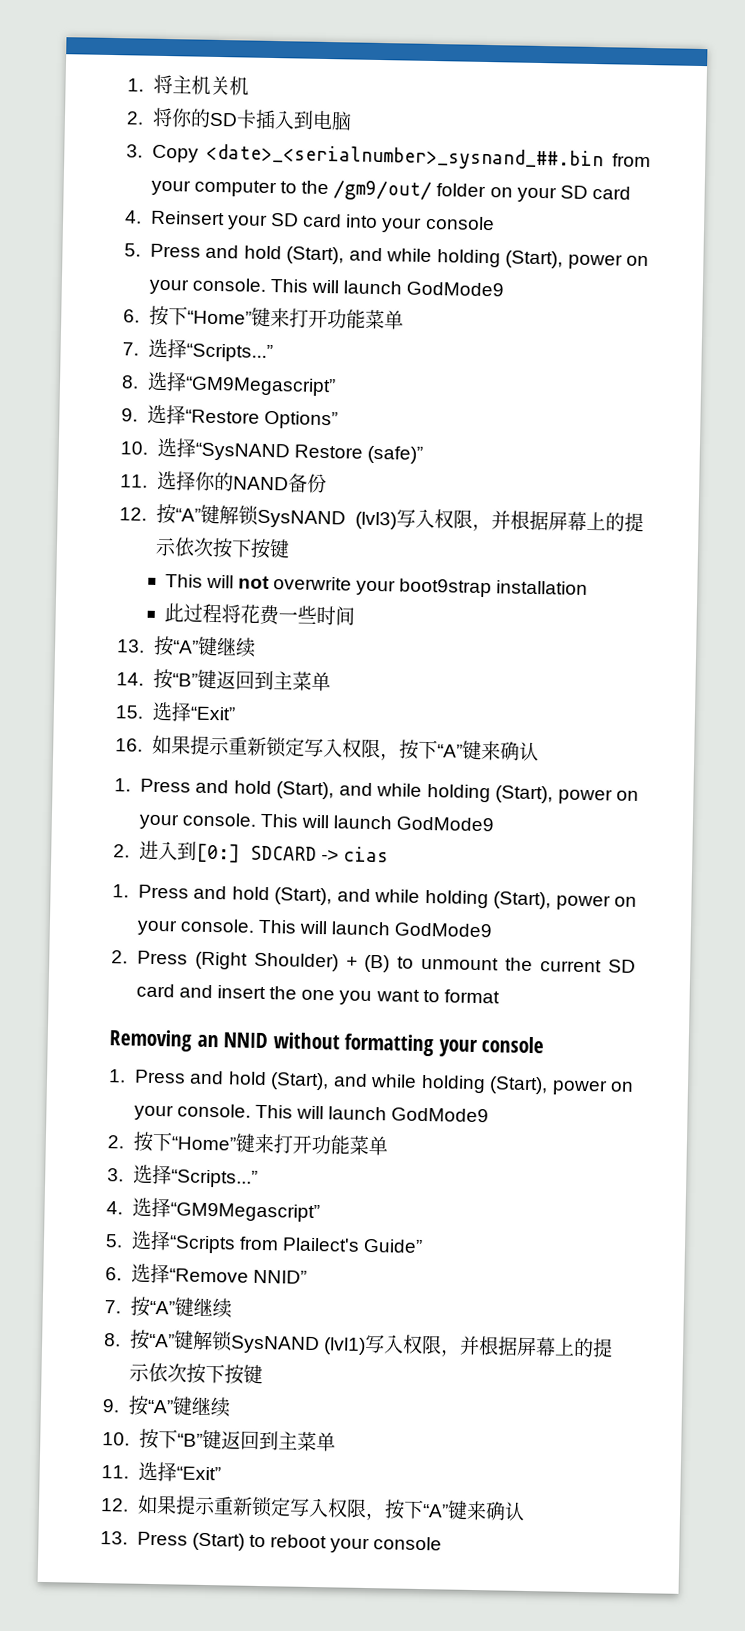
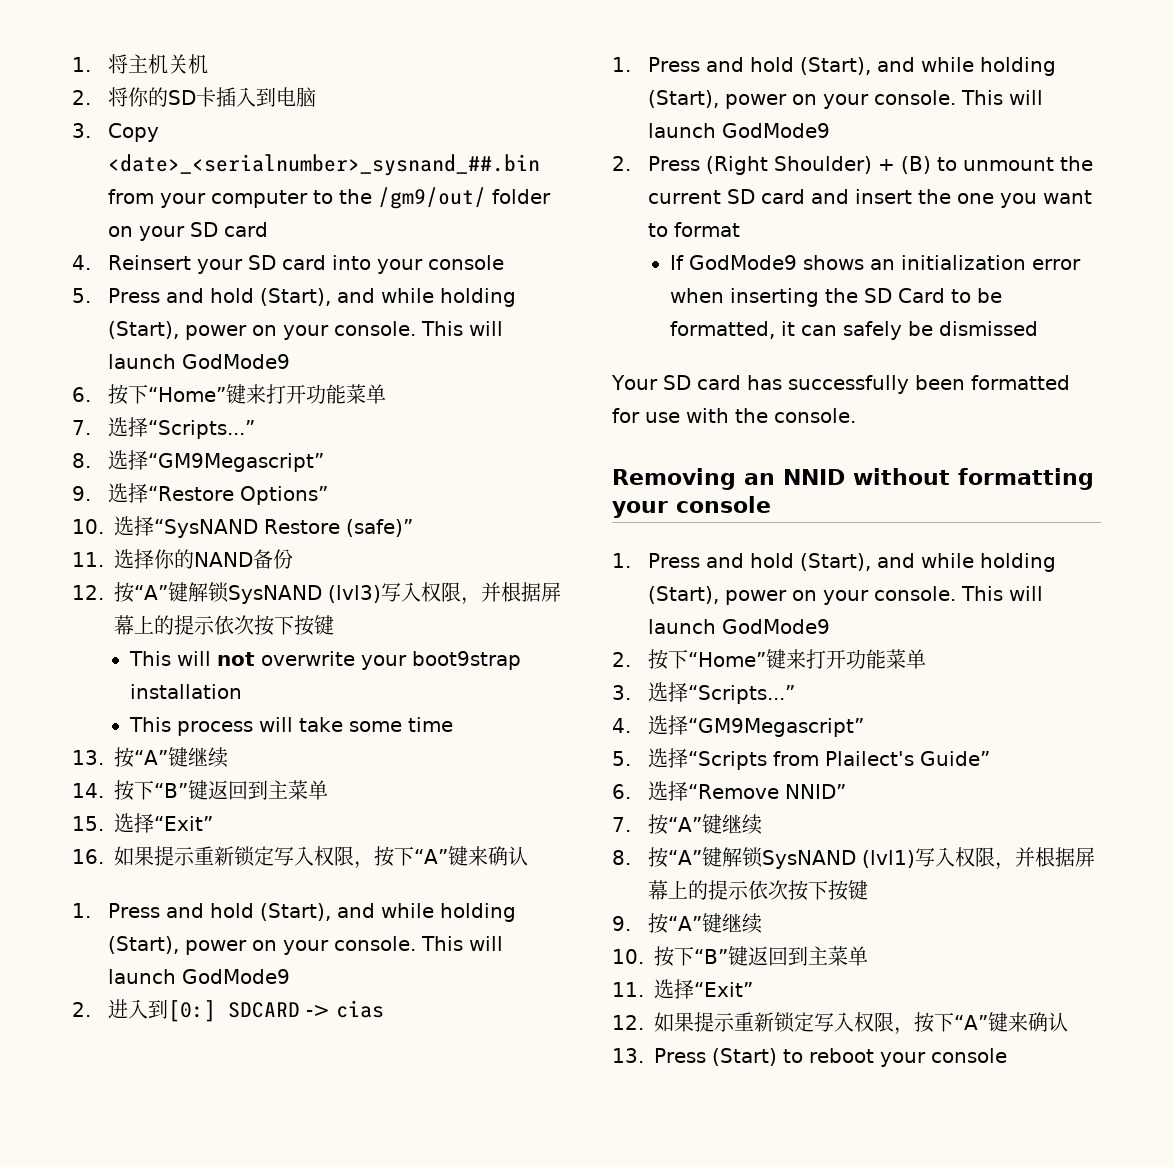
[163,603,355,626] 此过程将花费一些时间 -> [129,717,454,736] This process will take some time
(173, 679) none -> [134,780,154,800] 下
(500, 996) none -> [670,255,1082,270] [670,288,1003,307] [670,321,1039,340] [611,375,1070,394] [612,408,856,423] // If GodMode9 shows an initialization error when inserting the SD Card to be formatted, it can safely be dismissed // Your SD card has successfully been formatted for use with the console.

